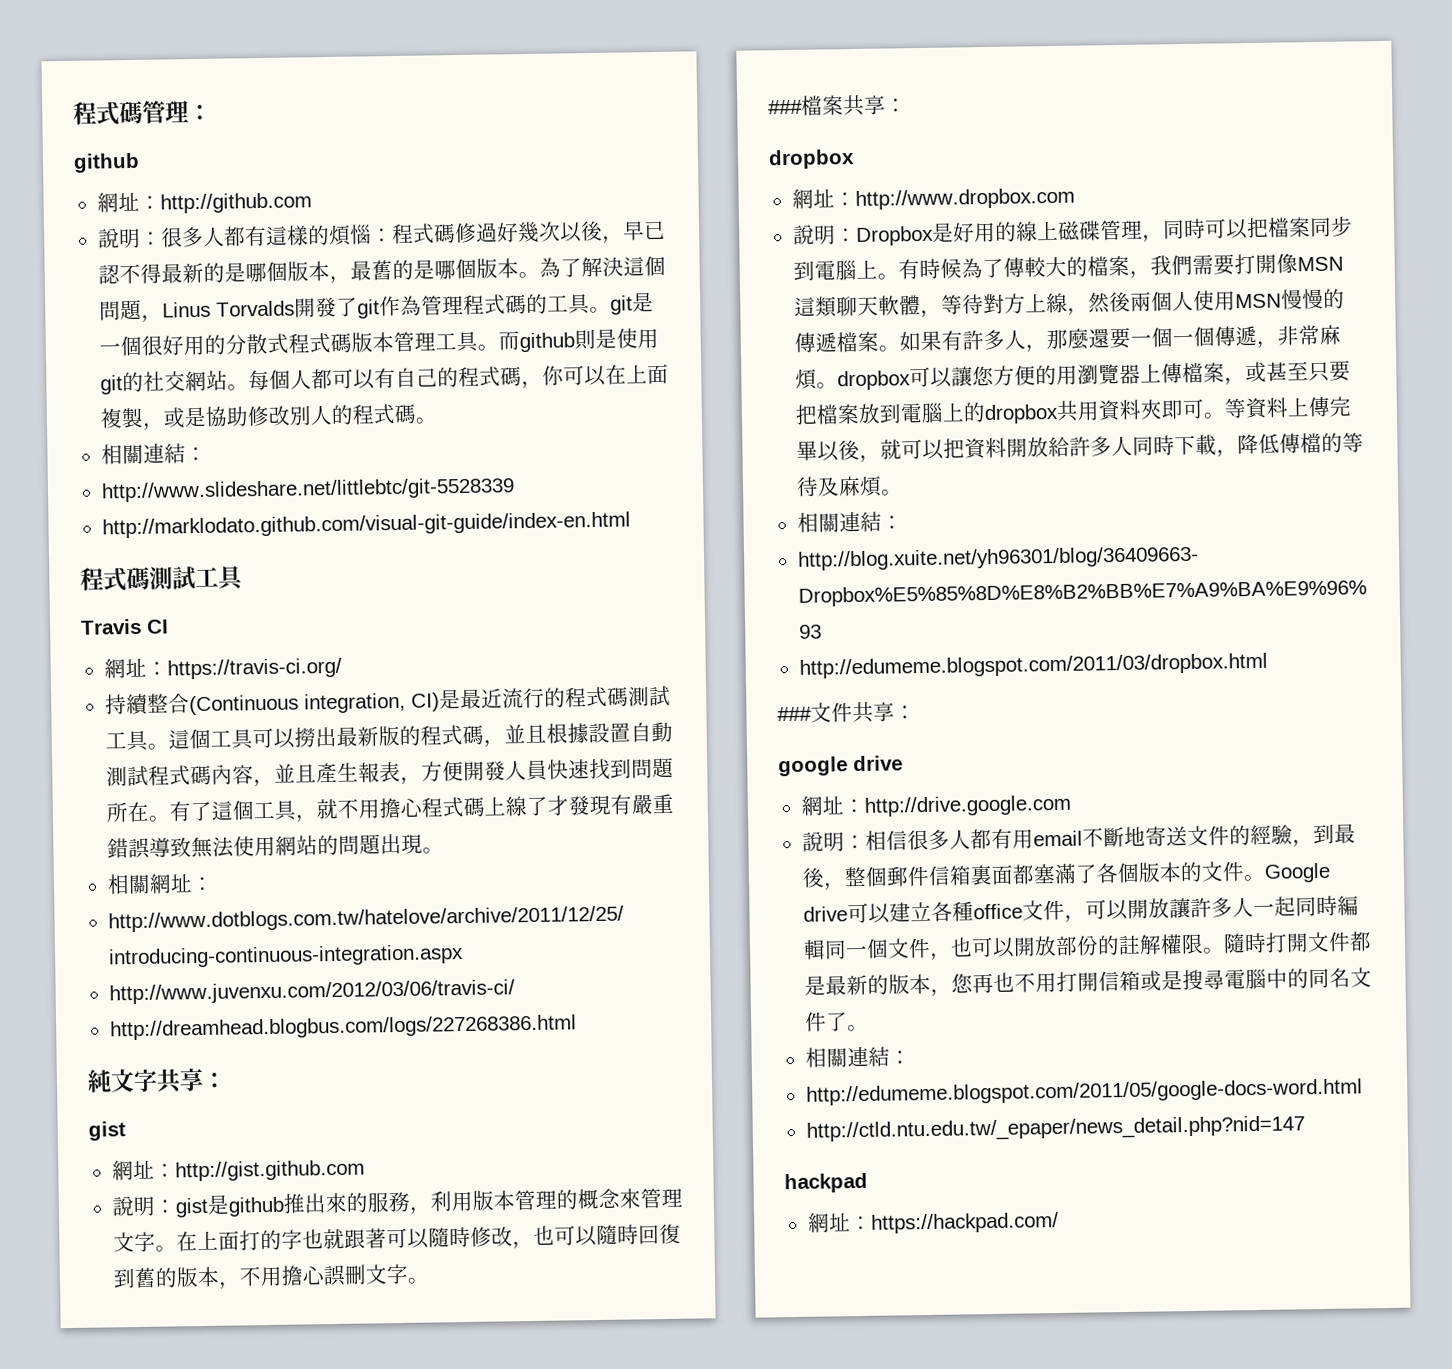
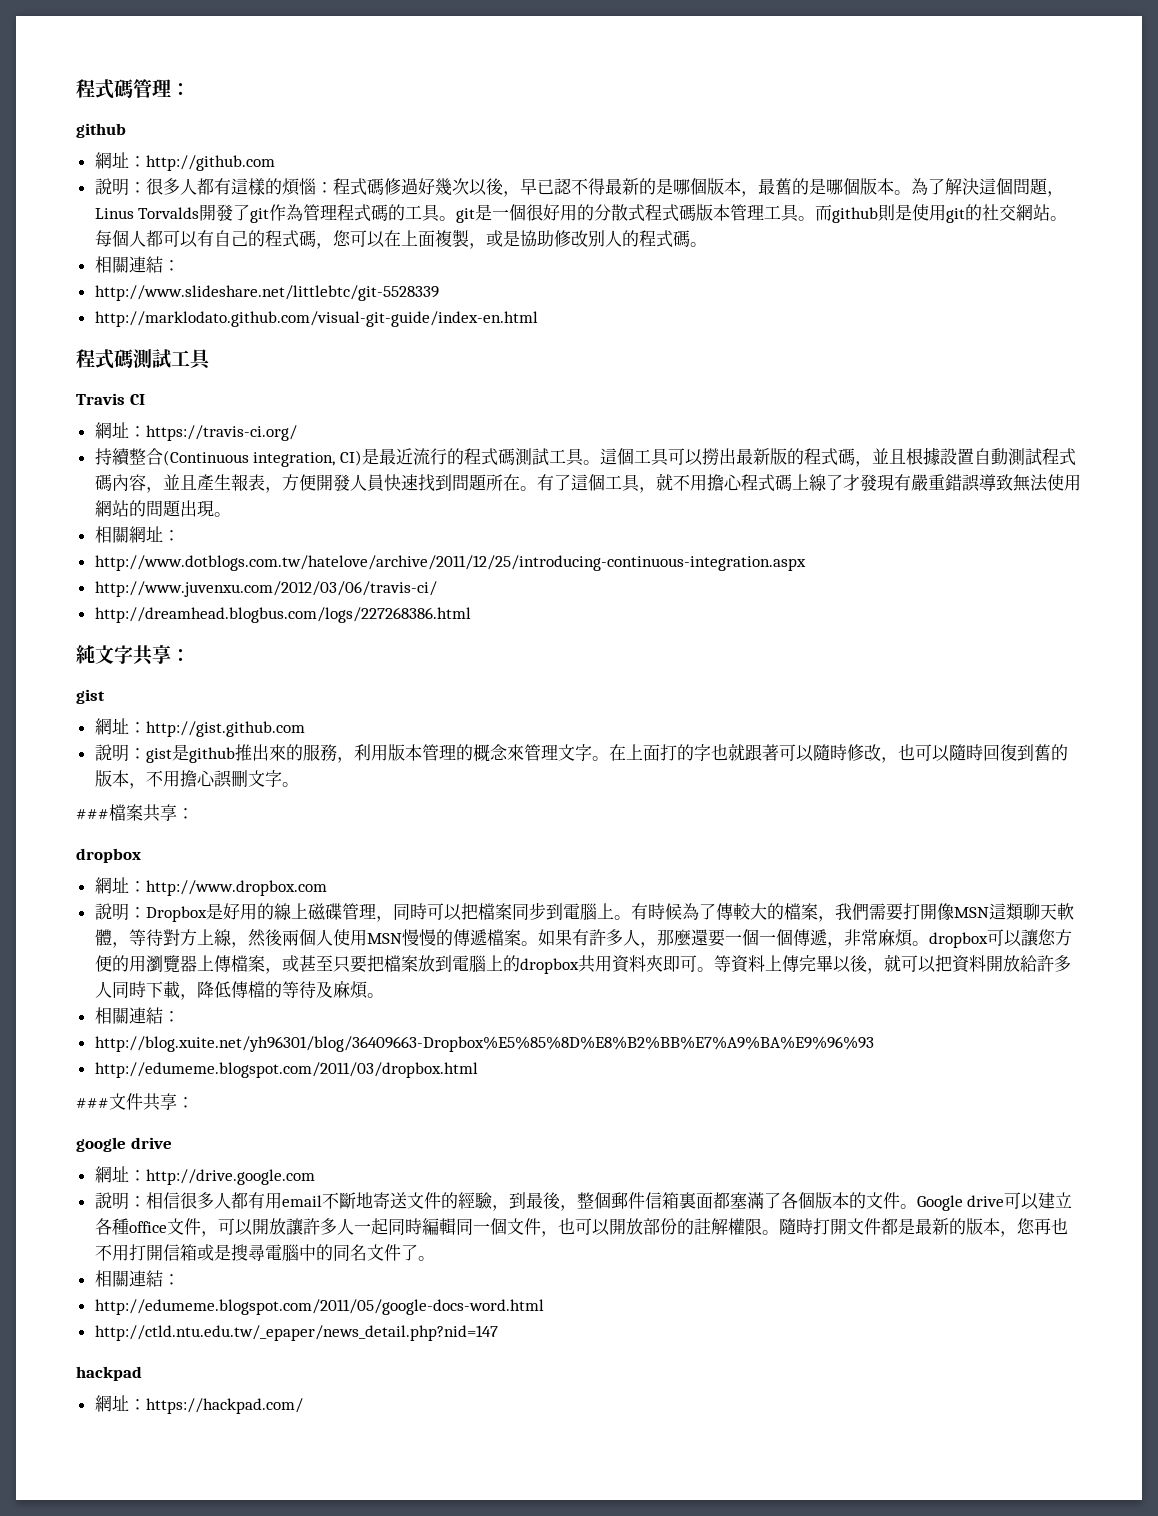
[541,365,564,386] 你 -> [332,230,351,246] 您

